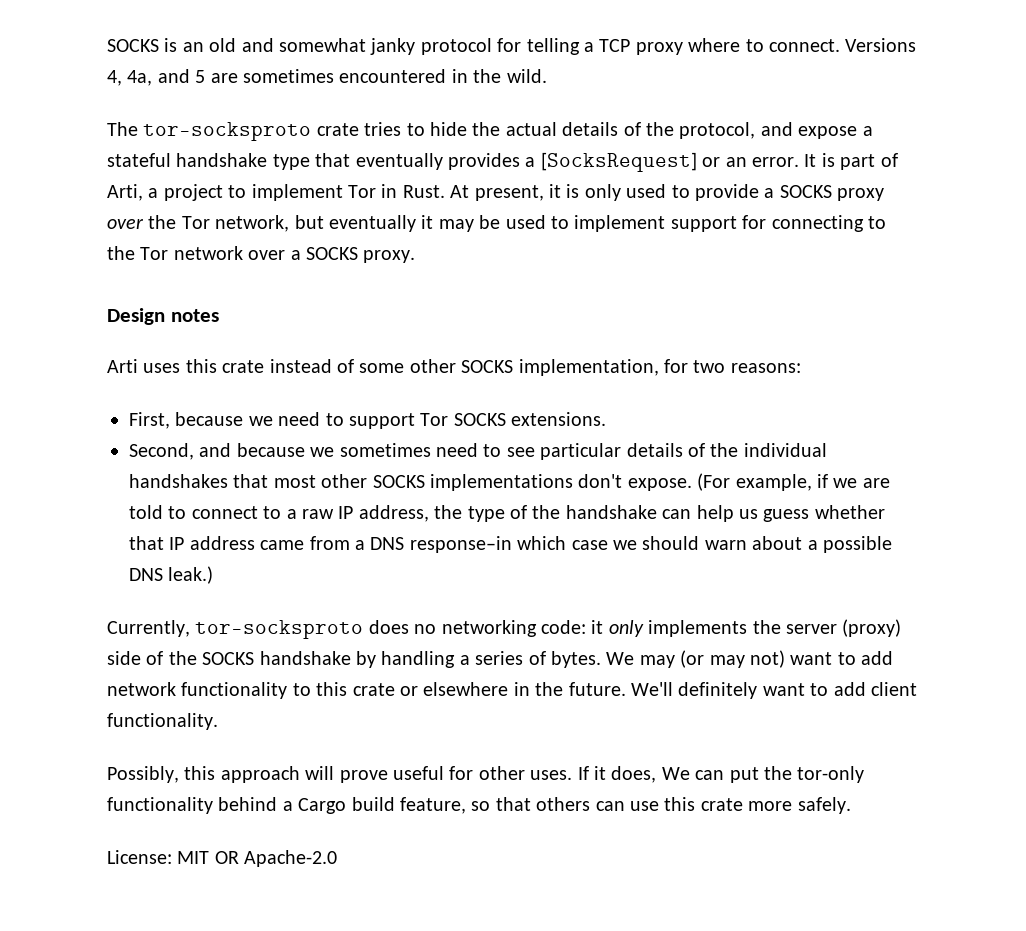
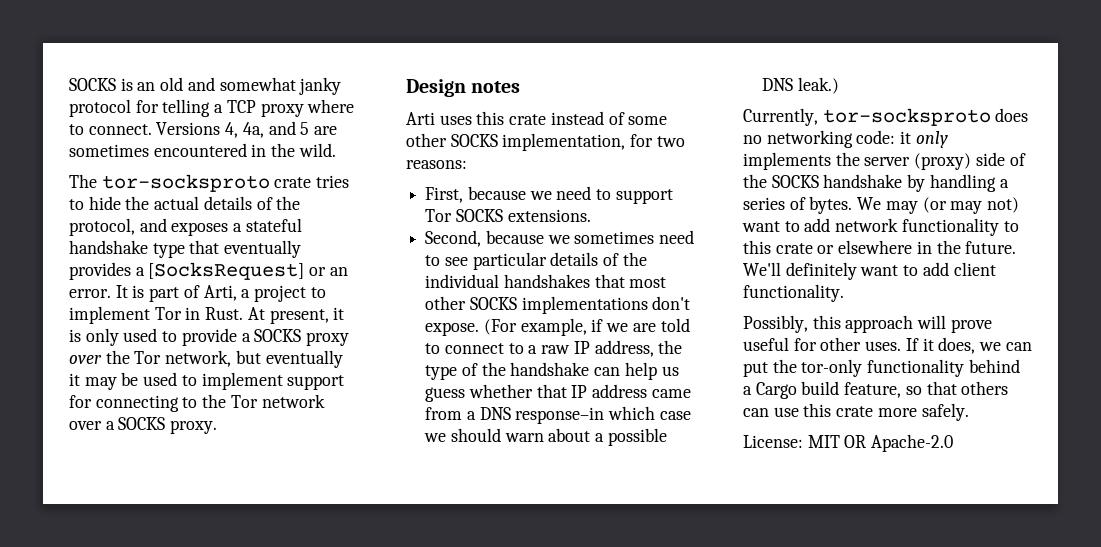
[798,126,858,139] expose -> [171,222,229,236] exposes
[199,443,232,457] and -> (482, 238) none
[661,767,690,780] We -> [979,342,1002,351] we

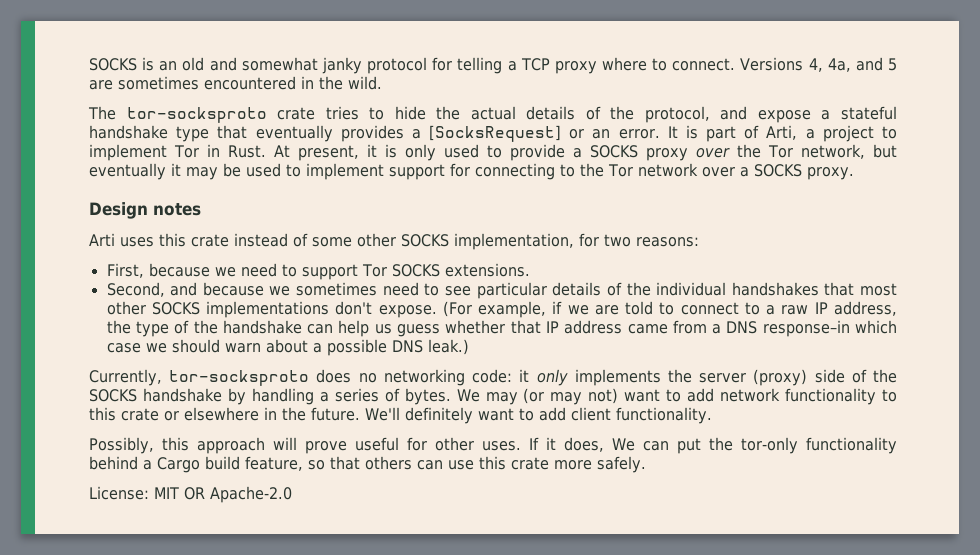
[171,222,229,236] exposes -> [757,110,811,123] expose
(482, 238) none -> [170,282,198,296] and
[979,342,1002,351] we -> [612,438,636,451] We

